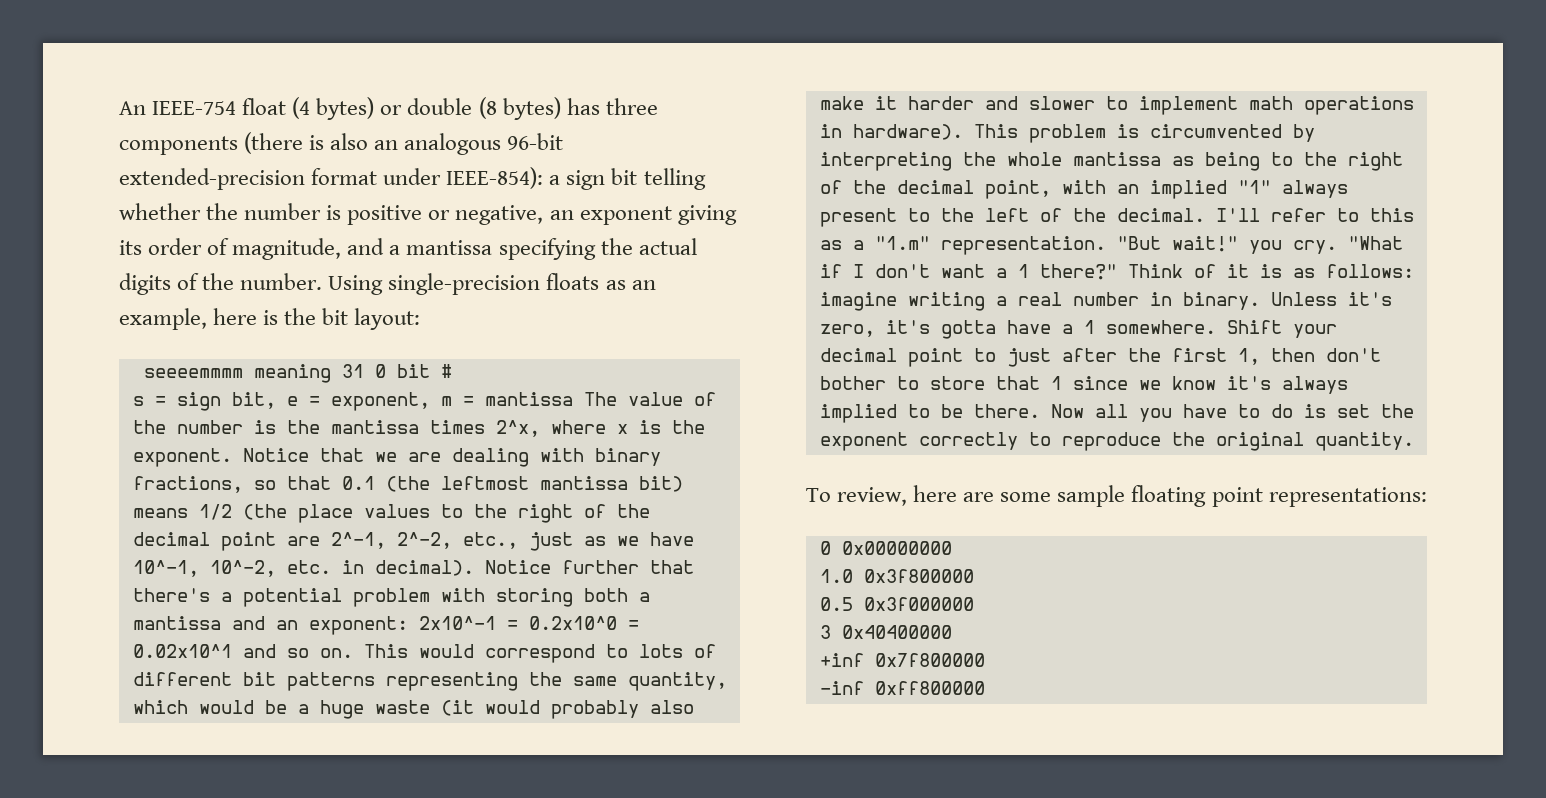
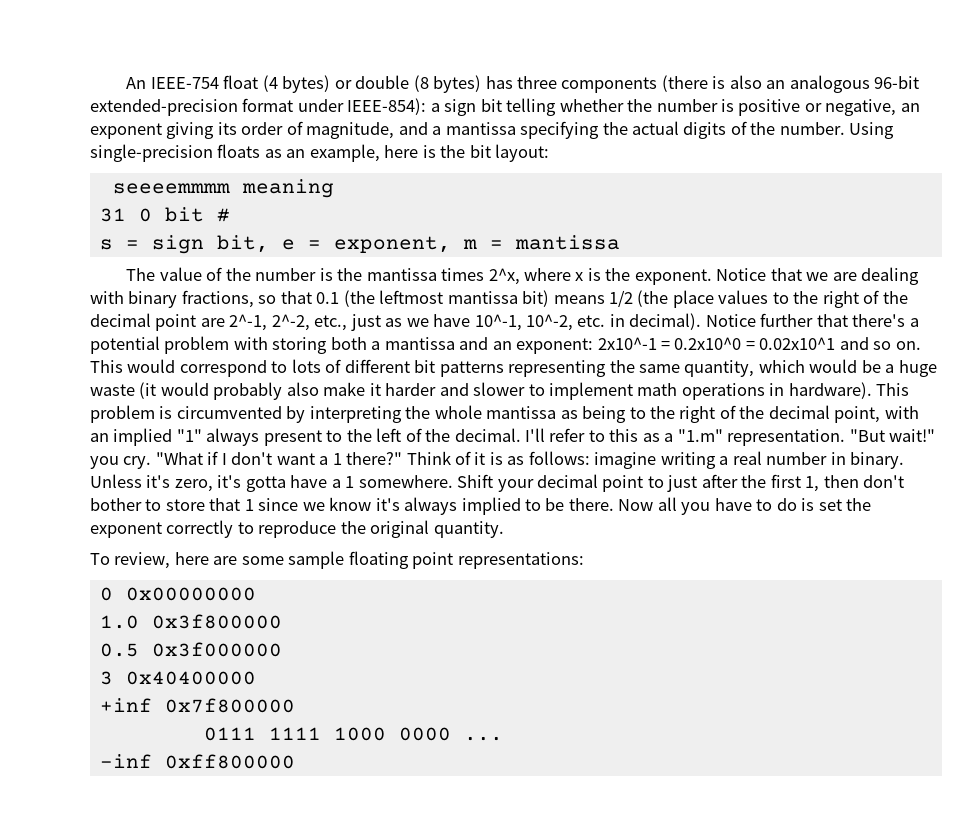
(331, 373) none -> (334, 188) //
(573, 399) none -> (620, 242) //
(985, 660) none -> [203,727,503,741] // 0111 1111 1000 0000 ...

